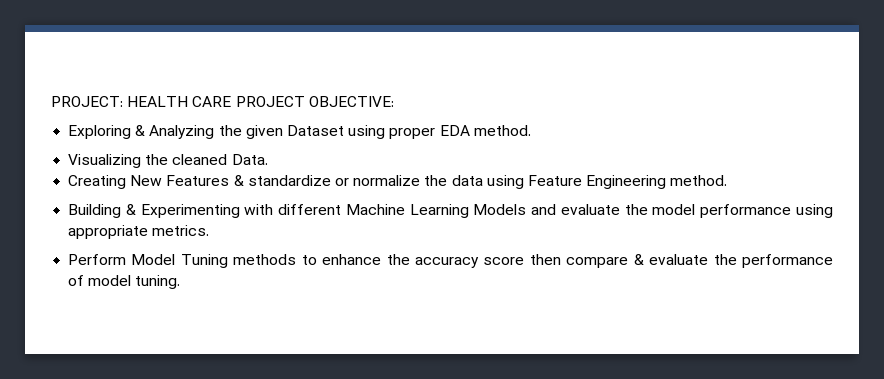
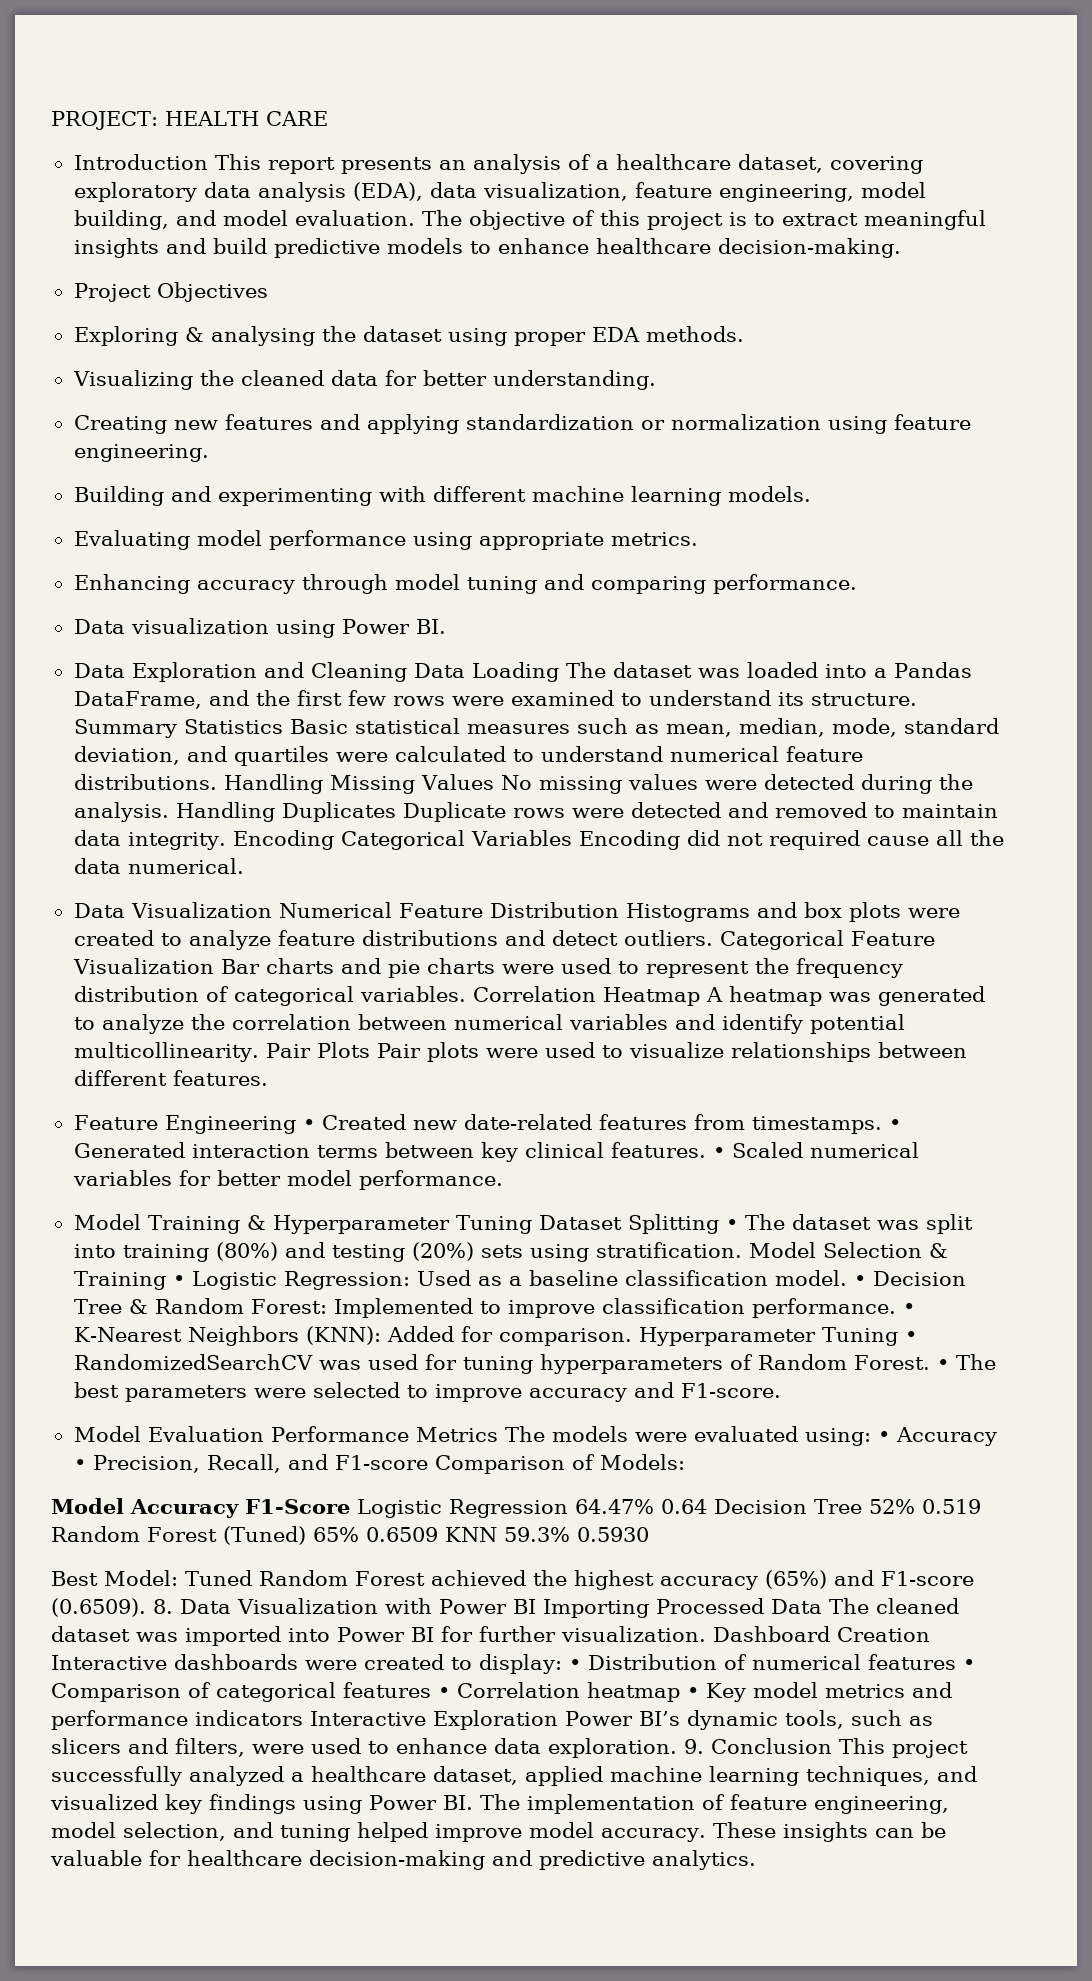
[235,96,394,107] [68,125,344,139] PROJECT OBJECTIVE: // Exploring & Analyzing the given Dataset -> [73,154,923,174] [73,182,926,202] [73,210,986,230] [73,238,901,258] [73,282,268,302] [73,326,442,346] // Introduction This report presents an analysis of a healthcare dataset, covering exploratory data analysis (EDA), data visualization, feature engineering, model building, and model evaluation. The objective of this project is to extract meaningful insights and build predictive models to enhance healthcare decision-making. // Project Objectives // Exploring & analysing the dataset
[473,125,531,136] method. -> [645,326,744,342] methods.
[231,154,268,165] [68,175,728,189] [68,204,648,218] Data. // Creating New Features & standardize or normalize the data using Feature Engineering method. // Building & Experimenting with different Machine Learning Models and evaluate the -> [330,370,656,390] [73,414,971,434] [73,444,209,462] [73,486,811,506] [73,530,190,550] data for better understanding. // Creating new features and applying standardization or normalization using feature engineering. // Building and experimenting with different machine learning models. // Evaluating
[68,254,833,268] [68,275,181,289] Perform Model Tuning methods to enhance the accuracy score then compare & evaluate the performance of model tuning. -> [73,574,857,594] [73,618,446,638] [73,662,972,682] [73,690,917,709] [73,718,999,738] [73,746,863,766] [73,774,973,794] [73,802,998,822] [73,830,1005,850] [73,858,244,874] [73,902,960,922] [73,930,935,950] [72,958,903,978] [73,986,985,1006] [73,1014,905,1034] [73,1042,968,1062] [73,1070,268,1086] [73,1114,901,1134] [73,1142,919,1162] [72,1170,503,1190] [73,1214,973,1234] [73,1242,948,1262] [73,1270,966,1290] [73,1298,915,1318] [73,1326,917,1346] [73,1354,996,1374] [73,1382,781,1402] [73,1426,997,1446] [73,1454,685,1474] [51,1498,981,1518] [51,1526,649,1545] [51,1570,974,1590] [51,1598,959,1618] [51,1626,930,1646] [51,1654,975,1674] [51,1682,952,1702] [51,1710,933,1730] [51,1738,968,1758] [51,1766,977,1786] [50,1794,949,1814] [51,1822,946,1842] [50,1850,756,1870] Enhancing accuracy through model tuning and comparing performance. // Data visualization using Power BI. // Data Exploration and Cleaning Data Loading The dataset was loaded into a Pandas DataFrame, and the first few rows were examined to understand its structure. Summary Statistics Basic statistical measures such as mean, median, mode, standard deviation, and quartiles were calculated to understand numerical feature distributions. Handling Missing Values No missing values were detected during the analysis. Handling Duplicates Duplicate rows were detected and removed to maintain data integrity. Encoding Categorical Variables Encoding did not required cause all the data numerical. // Data Visualization Numerical Feature Distribution Histograms and box plots were created to analyze feature distributions and detect outliers. Categorical Feature Visualization Bar charts and pie charts were used to represent the frequency distribution of categorical variables. Correlation Heatmap A heatmap was generated to analyze the correlation between numerical variables and identify potential multicollinearity. Pair Plots Pair plots were used to visualize relationships between different features. // Feature Engineering • Created new date-related features from timestamps. • Generated interaction terms between key clinical features. • Scaled numerical variables for better model performance. // Model Training & Hyperparameter Tuning Dataset Splitting • The dataset was split into training (80%) and testing (20%) sets using stratification. Model Selection & Training • Logistic Regression: Used as a baseline classification model. • Decision Tree & Random Forest: Implemented to improve classification performance. • K-Nearest Neighbors (KNN): Added for comparison. Hyperparameter Tuning • RandomizedSearchCV was used for tuning hyperparameters of Random Forest. • The best parameters were selected to improve accuracy and F1-score. // Model Evaluation Performance Metrics The models were evaluated using: • Accuracy • Precision, Recall, and F1-score Comparison of Models: // Model Accuracy F1-Score Logistic Regression 64.47% 0.64 Decision Tree 52% 0.519 Random Forest (Tuned) 65% 0.6509 KNN 59.3% 0.5930 // Best Model: Tuned Random Forest achieved the highest accuracy (65%) and F1-score (0.6509). 8. Data Visualization with Power BI Importing Processed Data The cleaned dataset was imported into Power BI for further visualization. Dashboard Creation Interactive dashboards were created to display: • Distribution of numerical features • Comparison of categorical features • Correlation heatmap • Key model metrics and performance indicators Interactive Exploration Power BI’s dynamic tools, such as slicers and filters, were used to enhance data exploration. 9. Conclusion This project successfully analyzed a healthcare dataset, applied machine learning techniques, and visualized key findings using Power BI. The implementation of feature engineering, model selection, and tuning helped improve model accuracy. These insights can be valuable for healthcare decision-making and predictive analytics.

